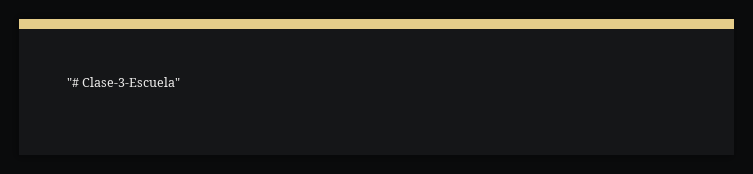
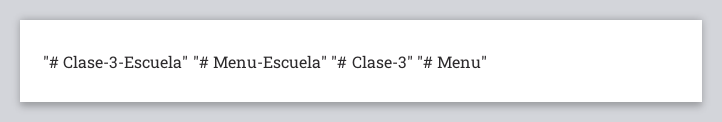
(181, 82) none -> [192,55,488,69] "# Menu-Escuela" "# Clase-3" "# Menu"

